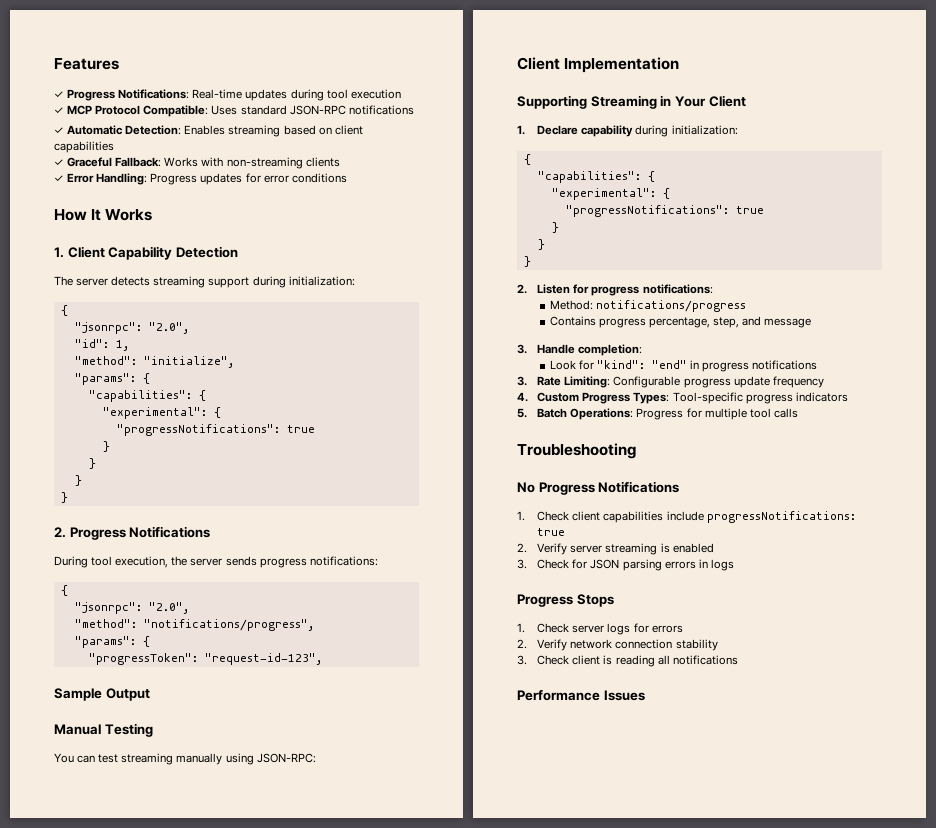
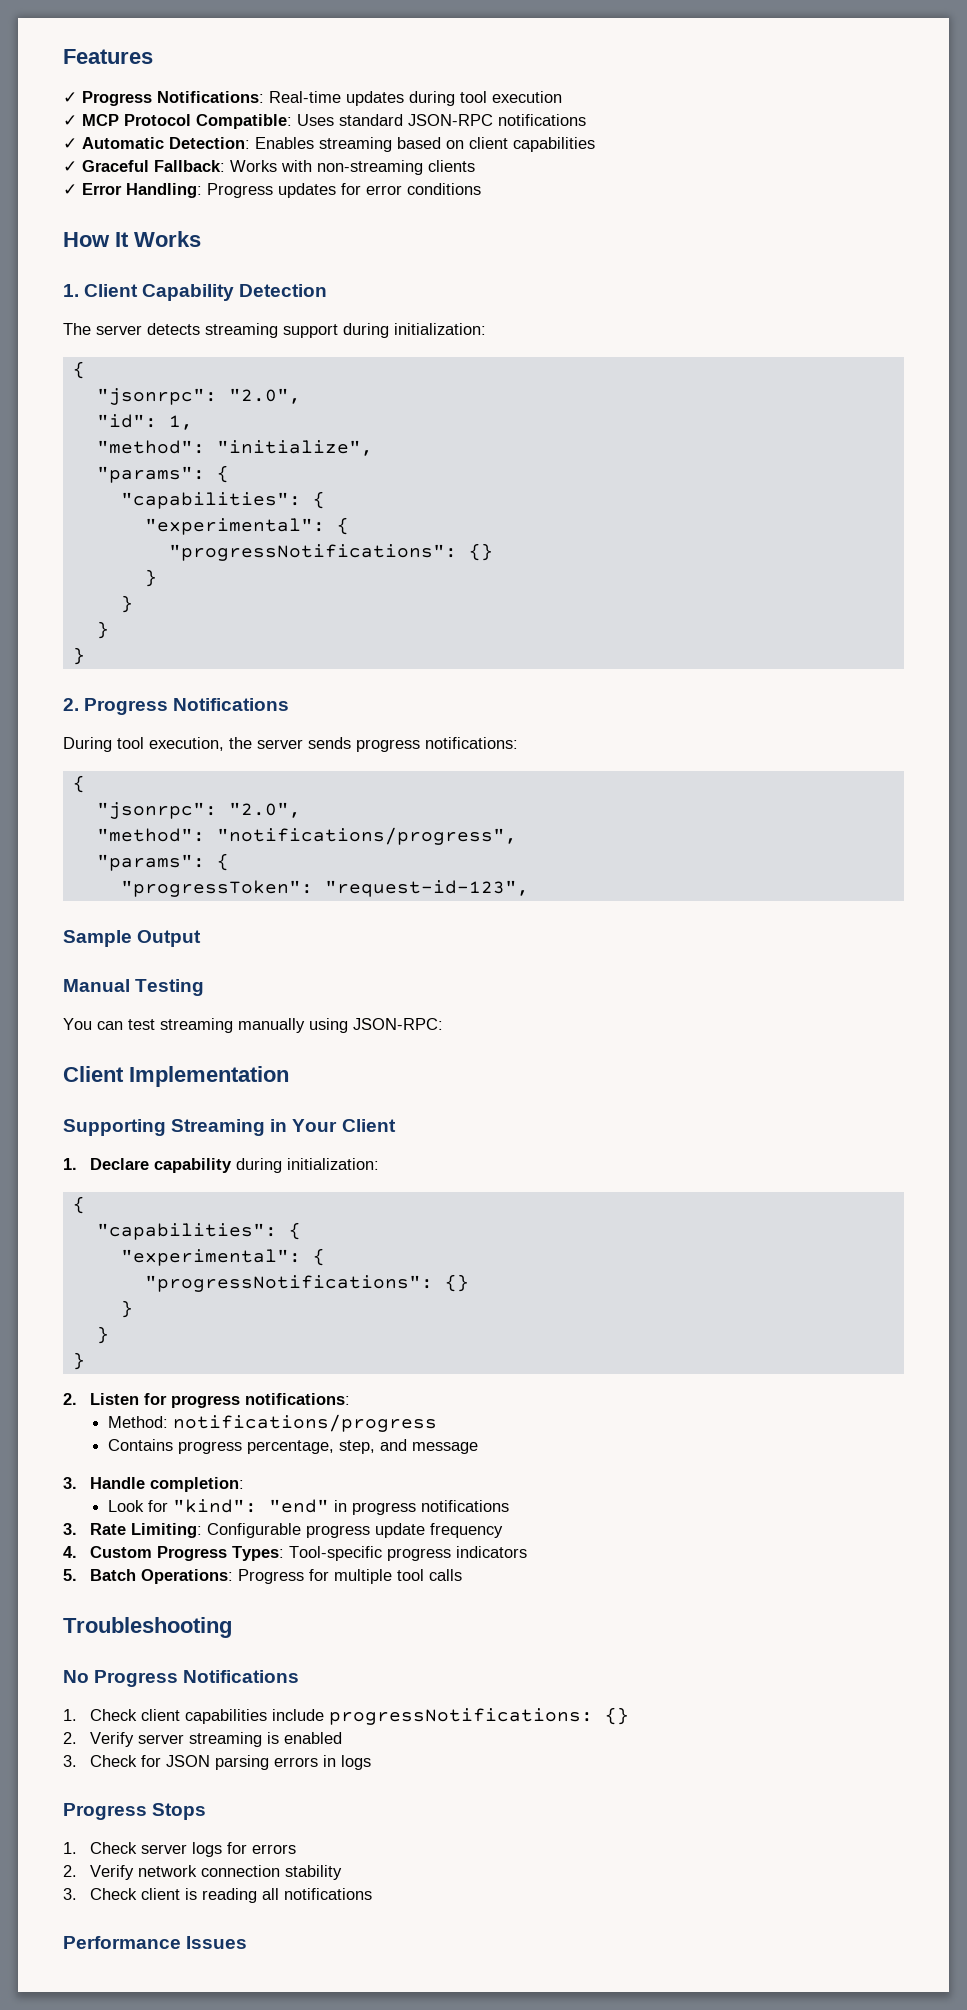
[286,425,315,433] true -> [468,543,493,561] {}
[735,206,764,214] true -> [444,1274,469,1292] {}
[537,528,566,536] true -> [604,1707,629,1725] {}

